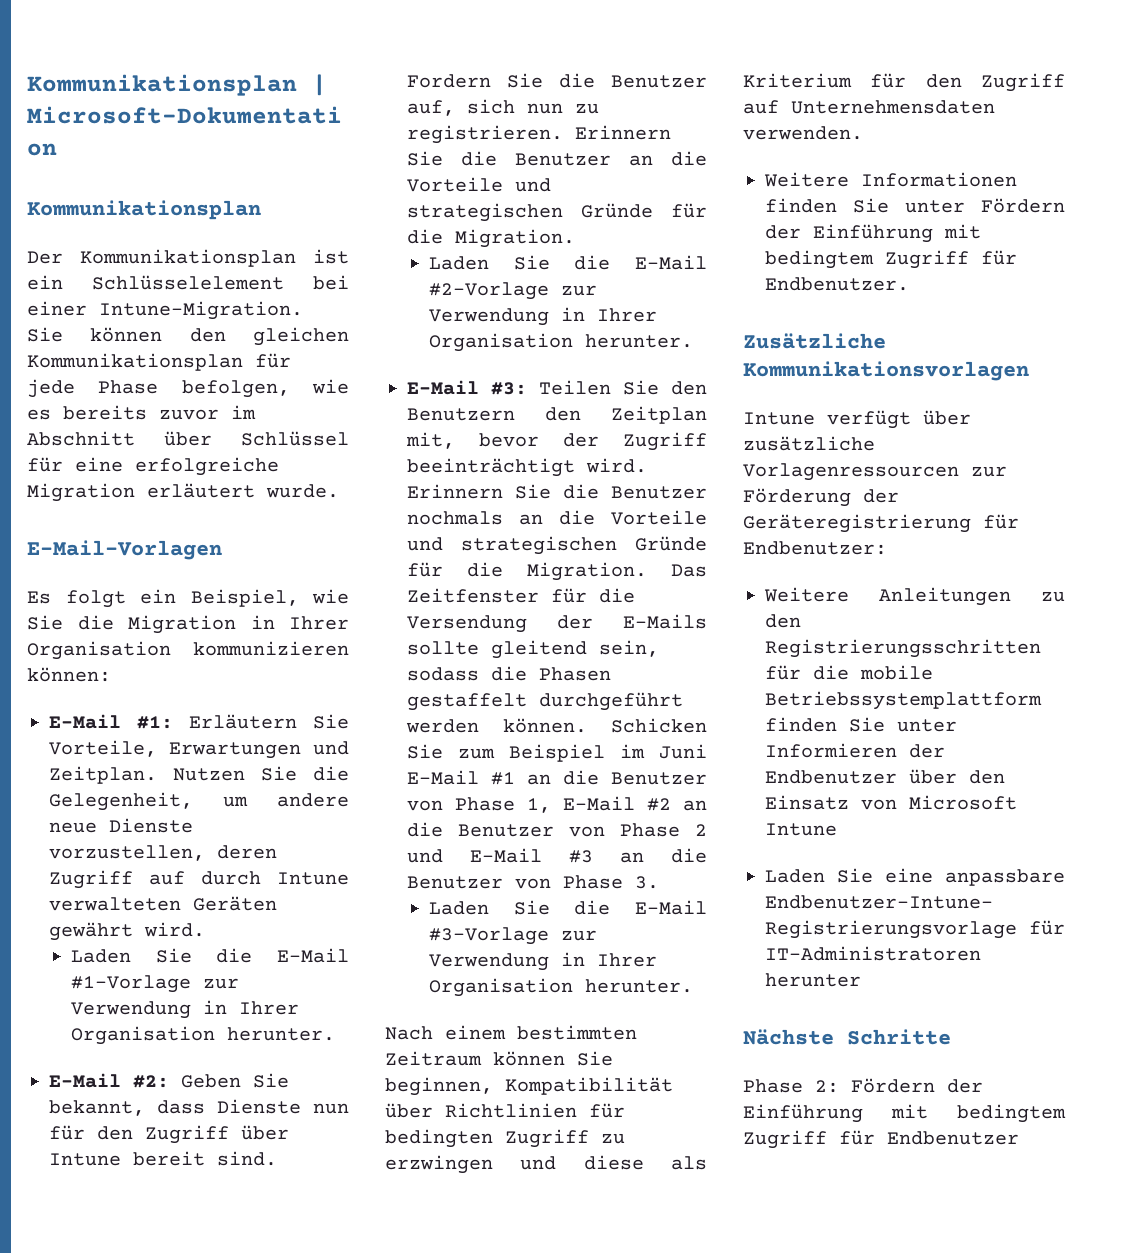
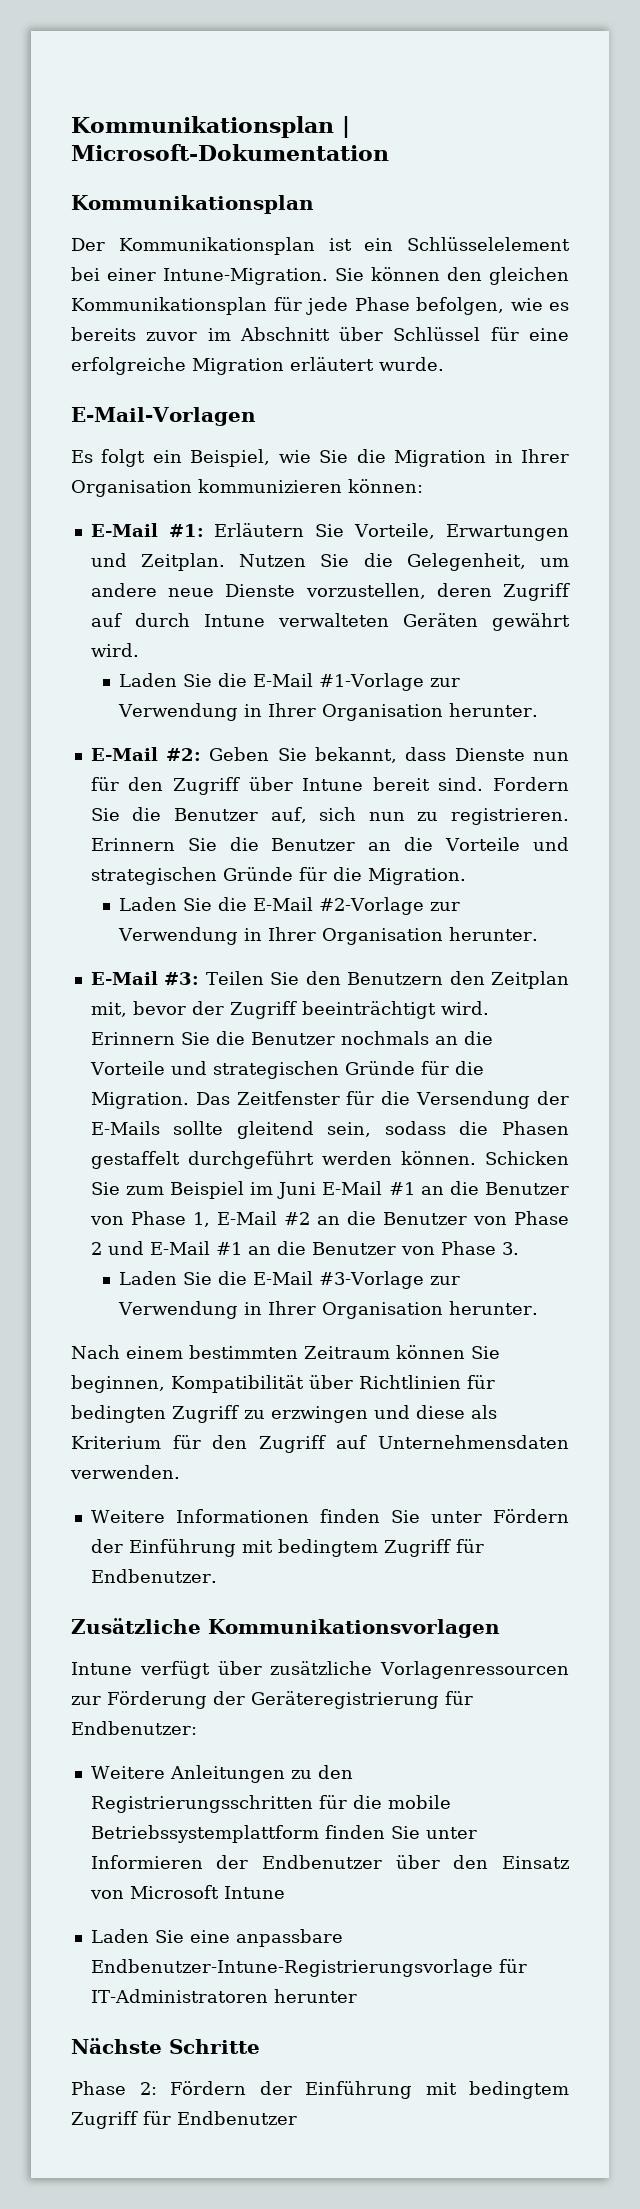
[569,850,593,863] #3 -> [215,1242,242,1255] #1

